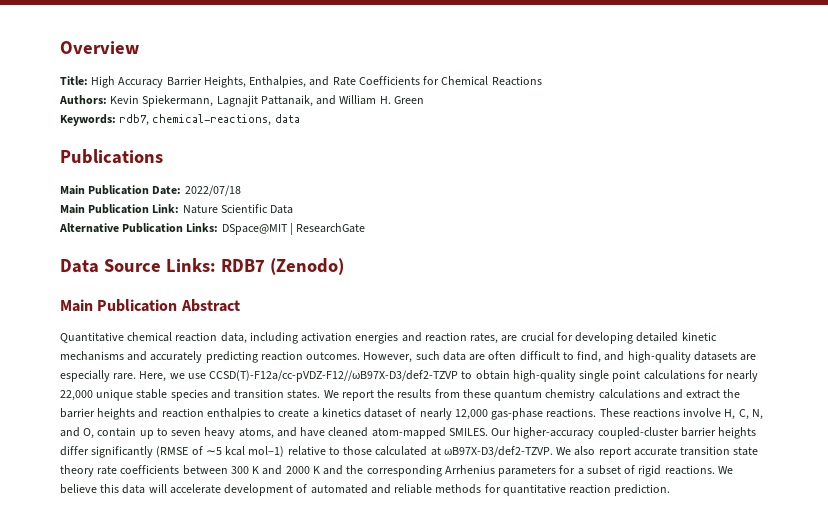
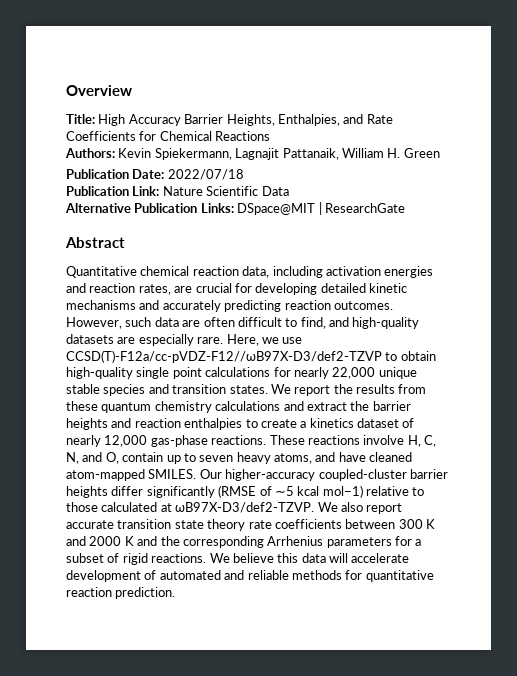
[316,95,337,105] and -> (339, 154) none
[60,114,300,126] [60,149,163,164] [60,185,85,195] Keywords: rdb7, chemical-reactions, data // Publications // Main -> (440, 153) none
[60,204,85,214] Main -> (244, 174) none
[60,258,344,275] [60,299,178,312] Data Source Links: RDB7 (Zenodo) // Main Publication -> (405, 208) none

